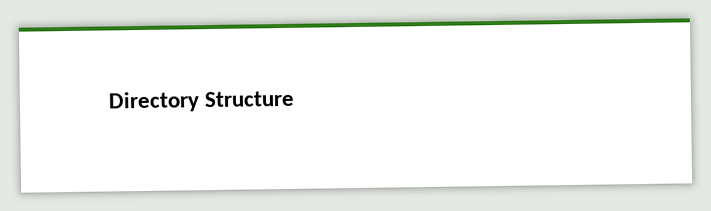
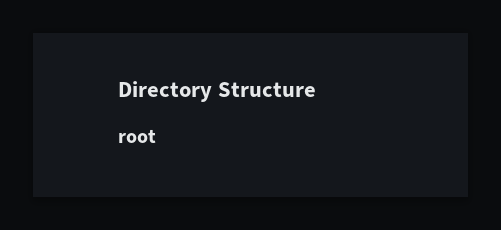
(295, 99) none -> [118,129,156,143] // root

